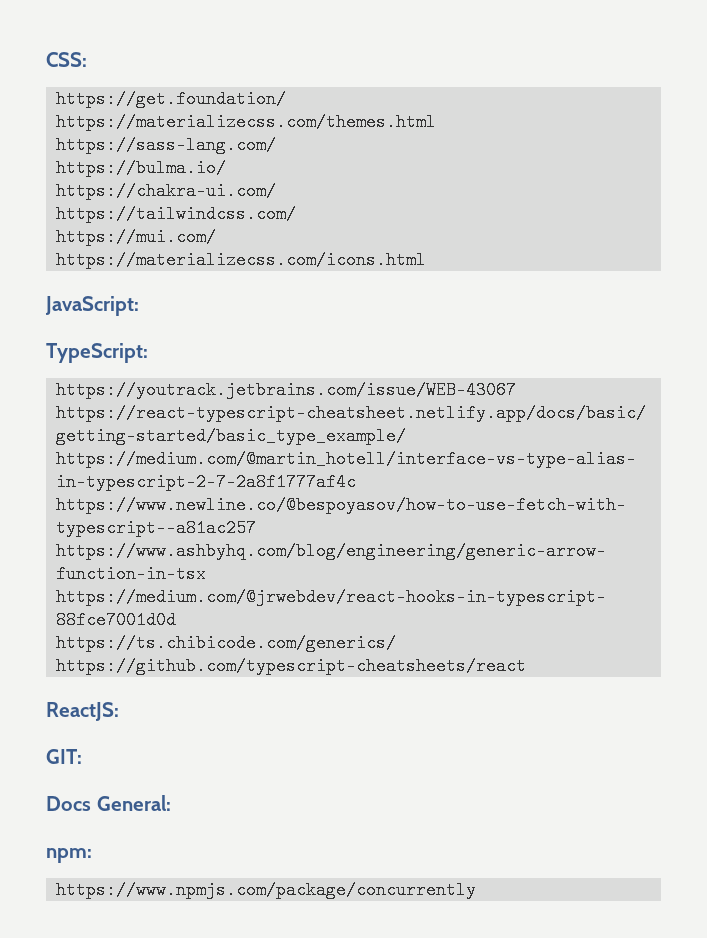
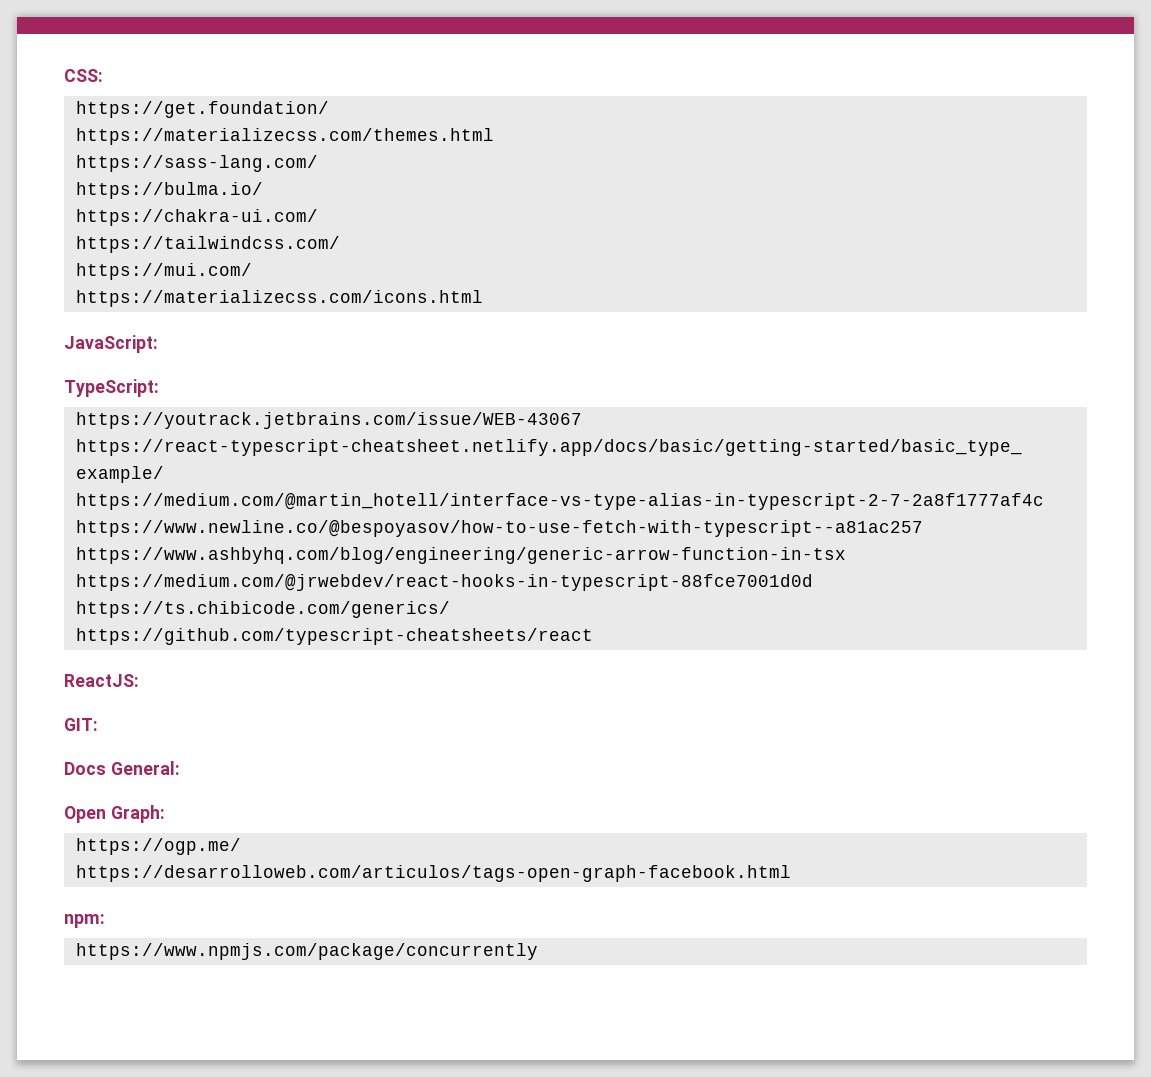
(171, 803) none -> [64,805,165,823] [76,838,241,855] [76,865,791,882] // Open Graph: // https://ogp.me/ // https://desarrolloweb.com/articulos/tags-open-graph-facebook.html

